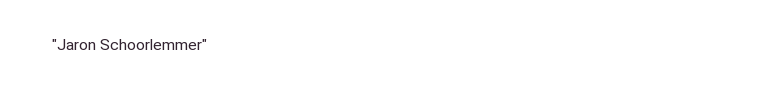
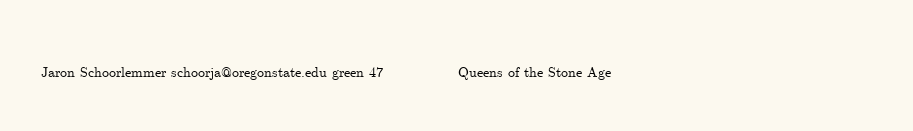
[52,39,208,50] "Jaron Schoorlemmer" -> [41,67,611,80] Jaron Schoorlemmer schoorja@oregonstate.edu green 47 Queens of the Stone Age

